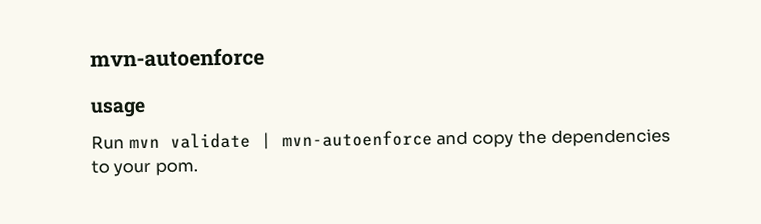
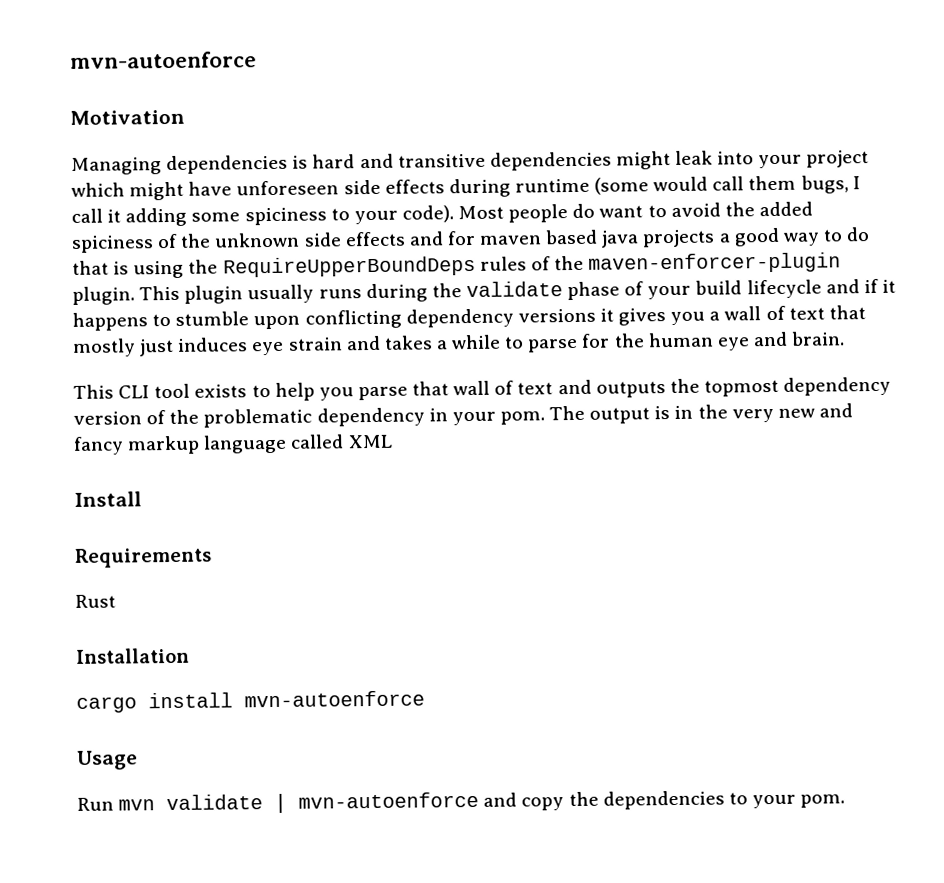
[90,47,265,68] [90,101,146,118] mvn-autoenforce // usage -> [70,51,257,69] [70,109,185,125] [71,150,870,175] [71,175,861,201] [71,201,813,227] [71,227,871,253] [72,252,842,279] [72,278,896,305] [72,305,866,331] [72,331,846,357] [73,376,892,401] [73,403,853,428] [73,434,393,455] [74,491,142,507] [75,547,212,568] [75,594,116,608] [76,647,190,664] [76,690,425,713] [77,750,138,770] mvn-autoenforce // Motivation // Managing dependencies is hard and transitive dependencies might leak into your project which might have unforeseen side effects during runtime (some would call them bugs, I call it adding some spiciness to your code). Most people do want to avoid the added spiciness of the unknown side effects and for maven based java projects a good way to do that is using the RequireUpperBoundDeps rules of the maven-enforcer-plugin plugin. This plugin usually runs during the validate phase of your build lifecycle and if it happens to stumble upon conflicting dependency versions it gives you a wall of text that mostly just induces eye strain and takes a while to parse for the human eye and brain. // This CLI tool exists to help you parse that wall of text and outputs the topmost dependency version of the problematic dependency in your pom. The output is in the very new and fancy markup language called XML // Install // Requirements // Rust // Installation // cargo install mvn-autoenforce // Usage

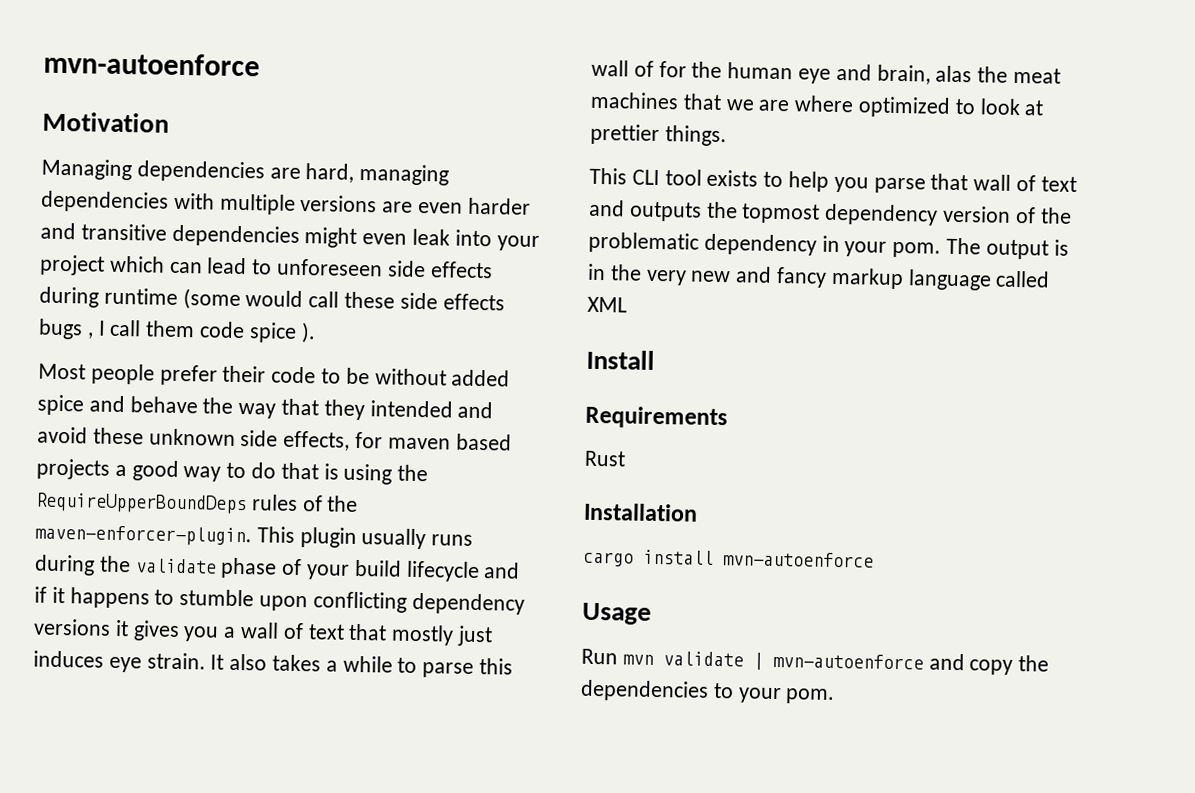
[292,154,356,169] is hard -> [269,163,450,186] [41,190,531,215] are hard, managing dependencies with multiple versions are even harder
(671, 160) none -> [362,233,408,245] even
[129,181,233,201] might have -> [169,257,273,275] can lead to
[748,175,861,194] [71,201,813,227] [71,231,444,253] them bugs, I call it adding some spiciness to your code). Most people do want to avoid the added spiciness of the unknown side effects and -> [344,291,505,311] [38,318,316,344] [38,363,511,387] [37,394,494,421] [37,426,351,451] these side effects bugs , I call them code spice ). // Most people prefer their code to be without added spice and behave the way that they intended and avoid these unknown side effects,
[601,230,640,248] java -> (512, 442) none
[588,252,842,274] [72,286,135,305] maven-enforcer-plugin plugin. -> [35,524,252,547] maven-enforcer-plugin.
[287,335,381,351] strain and -> [146,652,268,671] strain. It also
(579, 345) none -> [479,658,514,675] [591,59,654,77] this wall of
[791,331,846,346] brain. -> [876,64,1062,85] [590,91,1045,118] [590,123,727,147] brain, alas the meat machines that we are where optimized to look at prettier things.

